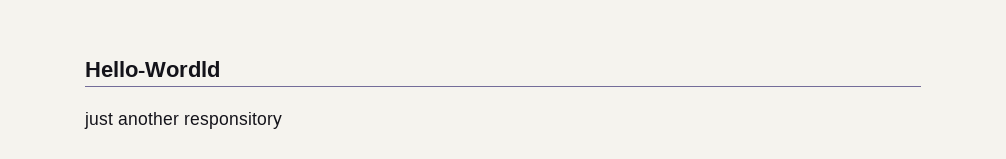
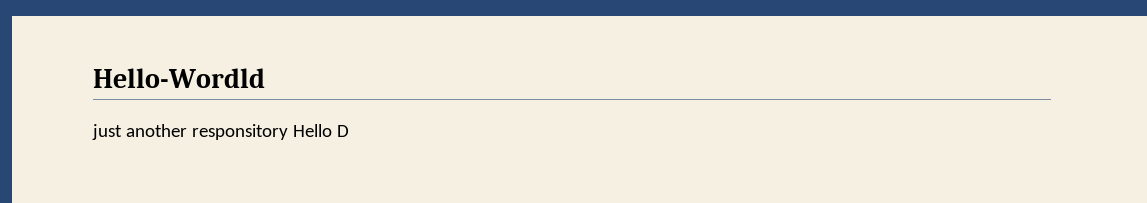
(282, 120) none -> [292,124,349,137] Hello D

